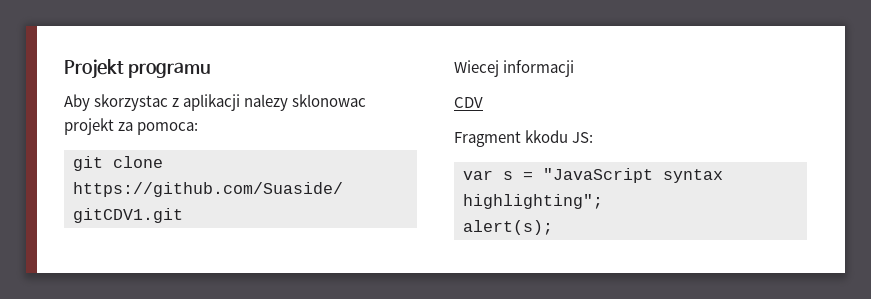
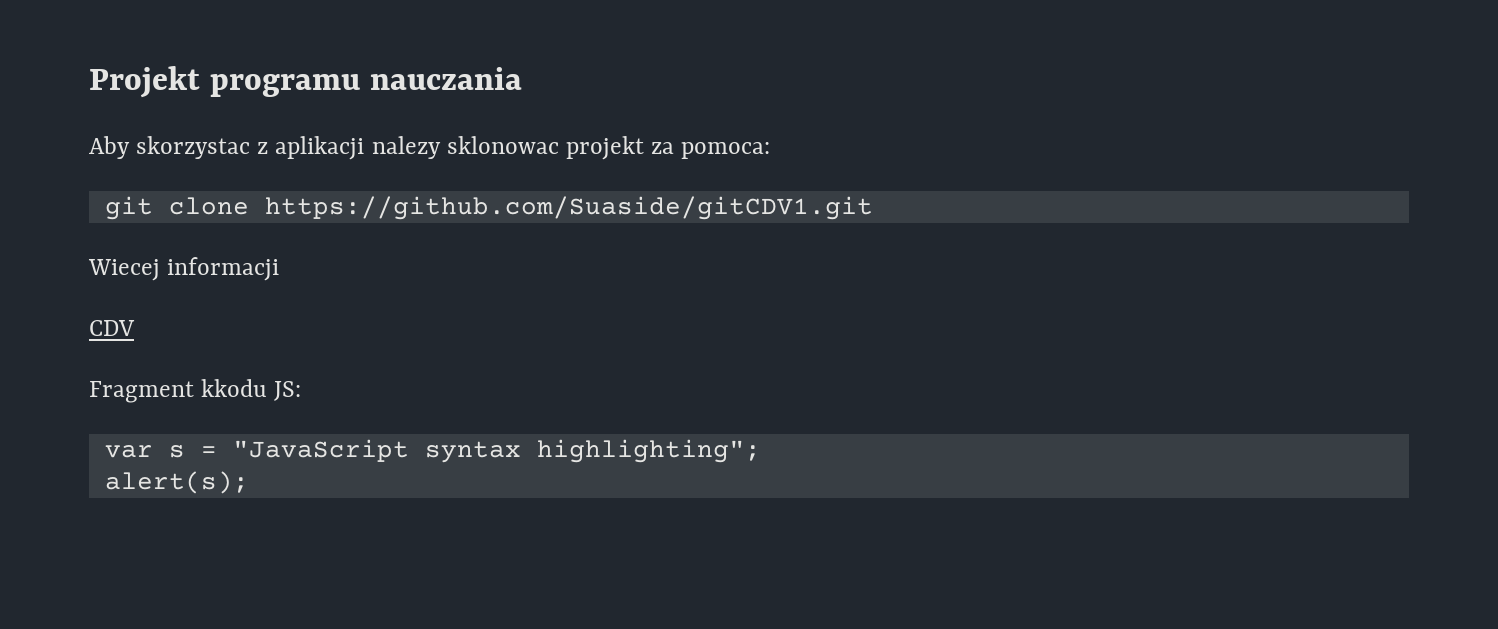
(211, 70) none -> [369,67,522,90] nauczania

